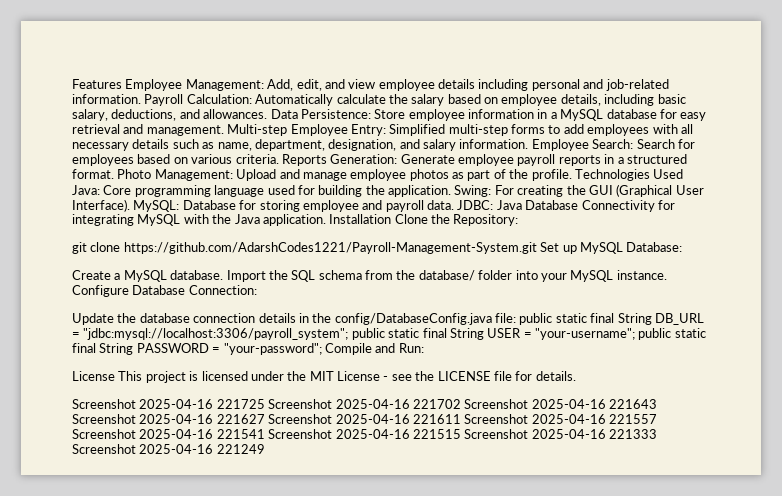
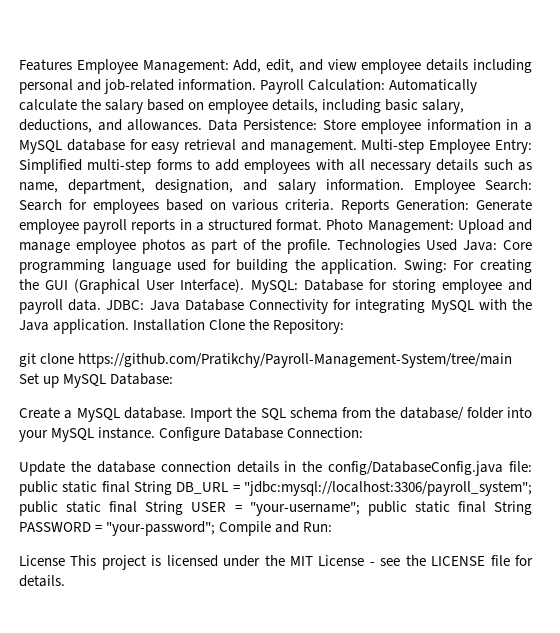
[123,242,537,254] https://github.com/AdarshCodes1221/Payroll-Management-System.git -> [78,353,513,368] https://github.com/Pratikchy/Payroll-Management-System/tree/main
[72,399,657,409] [72,414,657,424] [72,429,657,439] [72,444,265,454] // Screenshot 2025-04-16 221725 Screenshot 2025-04-16 221702 Screenshot 2025-04-16 221643 Screenshot 2025-04-16 221627 Screenshot 2025-04-16 221611 Screenshot 2025-04-16 221557 Screenshot 2025-04-16 221541 Screenshot 2025-04-16 221515 Screenshot 2025-04-16 221333 Screenshot 2025-04-16 221249 -> (65, 581) none

